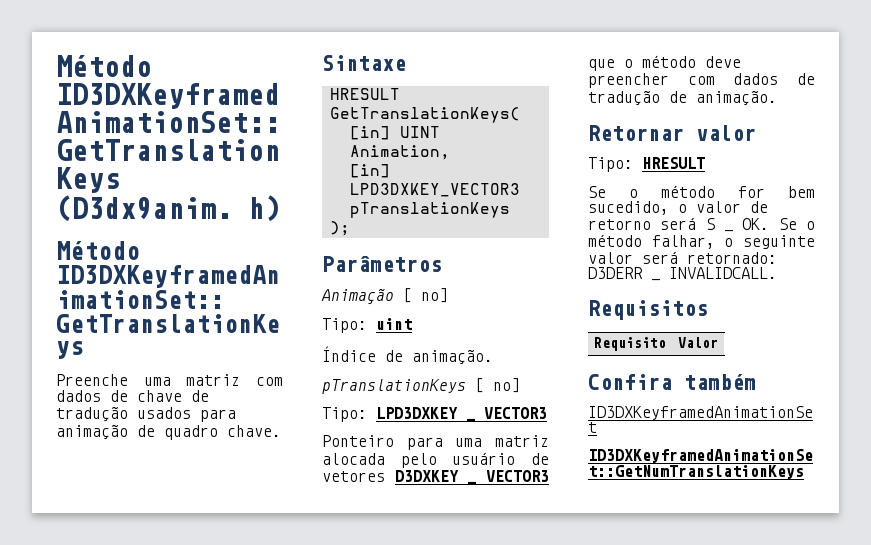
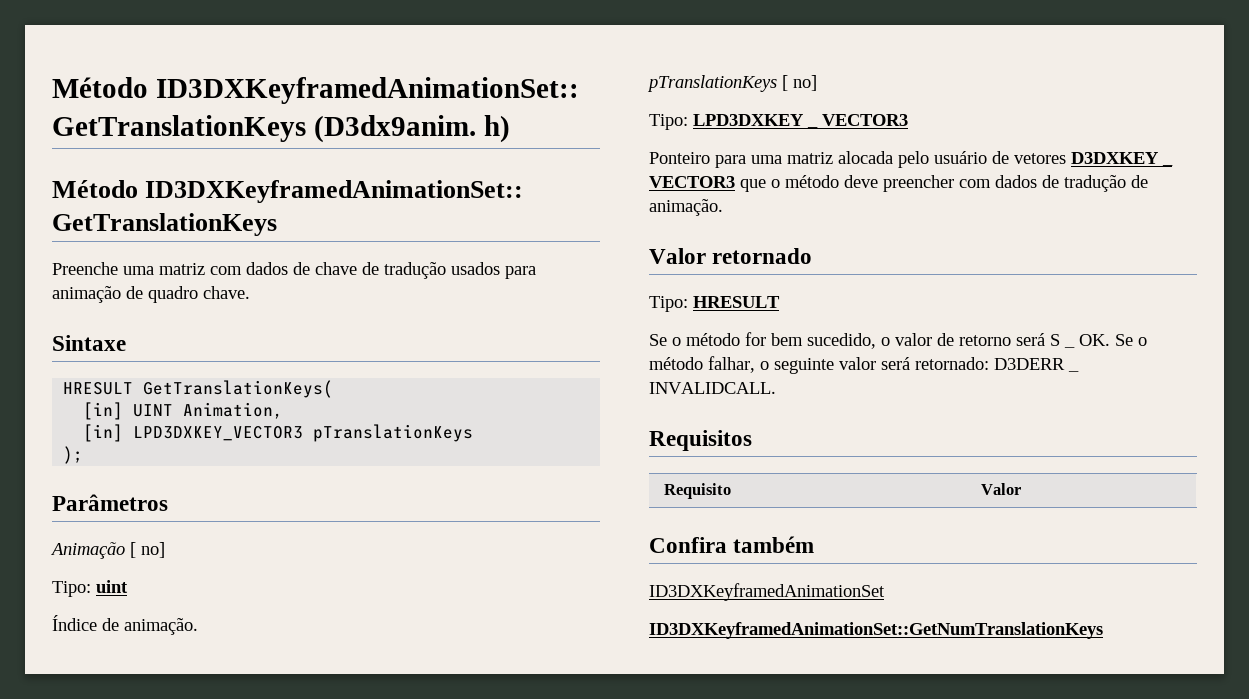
[588,125,756,141] Retornar valor -> [649,248,813,264] Valor retornado

